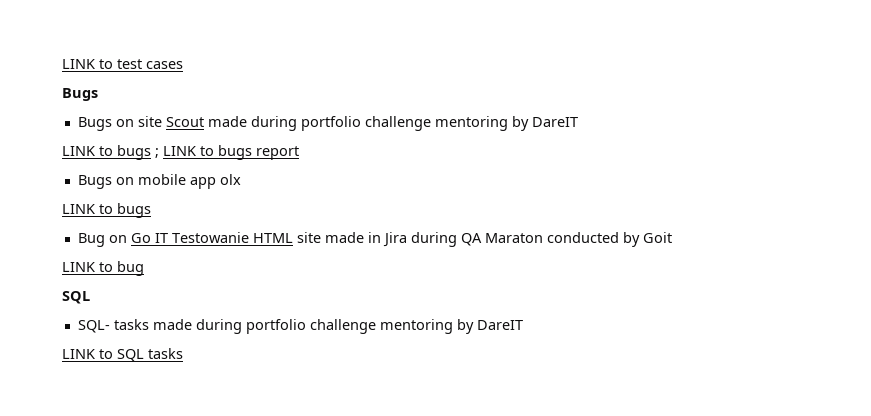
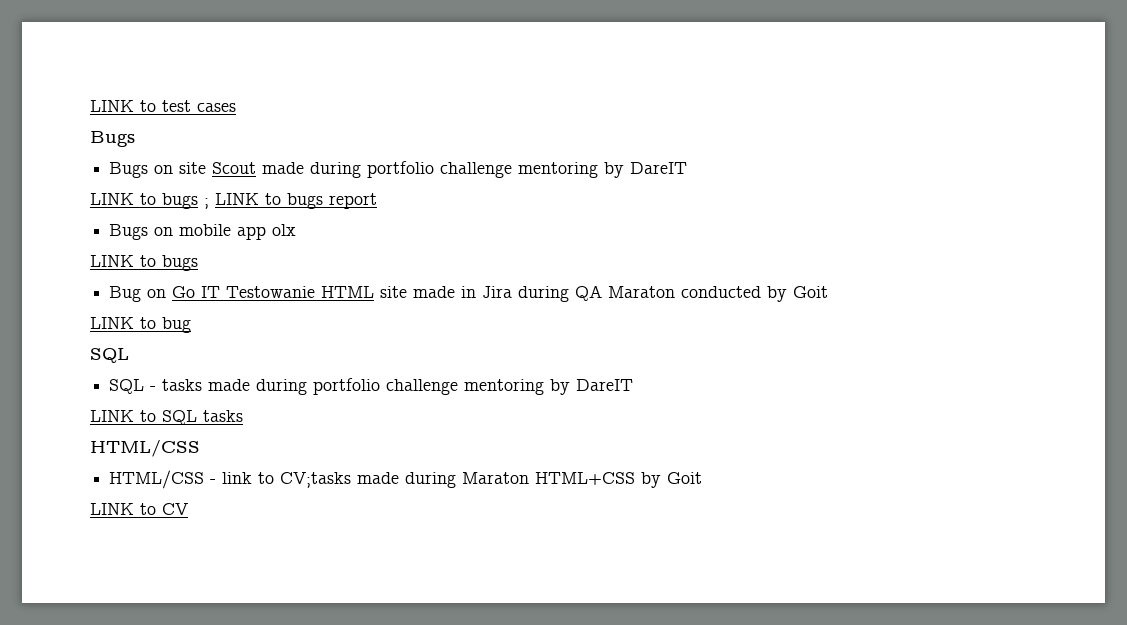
[77,320,110,333] SQL- -> [109,379,157,394] SQL -
(183, 353) none -> [90,439,200,457] [109,470,703,489] [90,503,188,515] // HTML/CSS // HTML/CSS - link to CV;tasks made during Maraton HTML+CSS by Goit // LINK to CV

